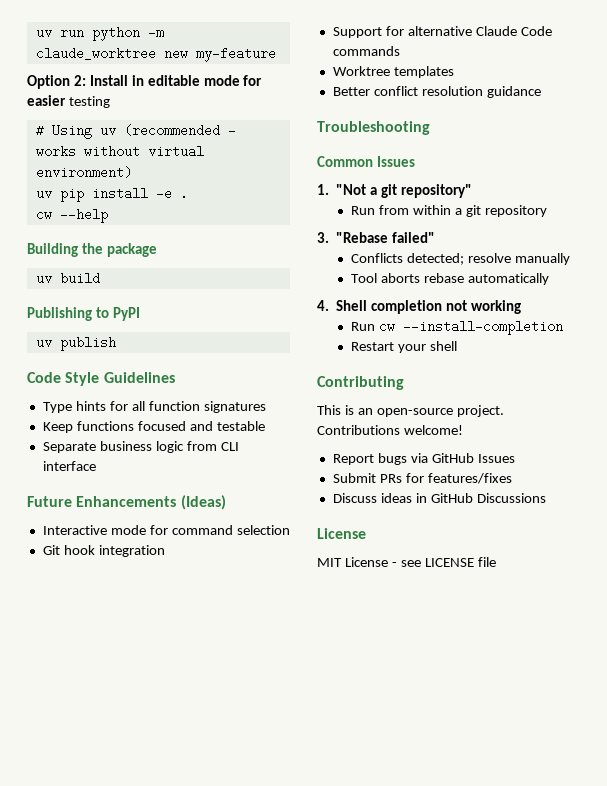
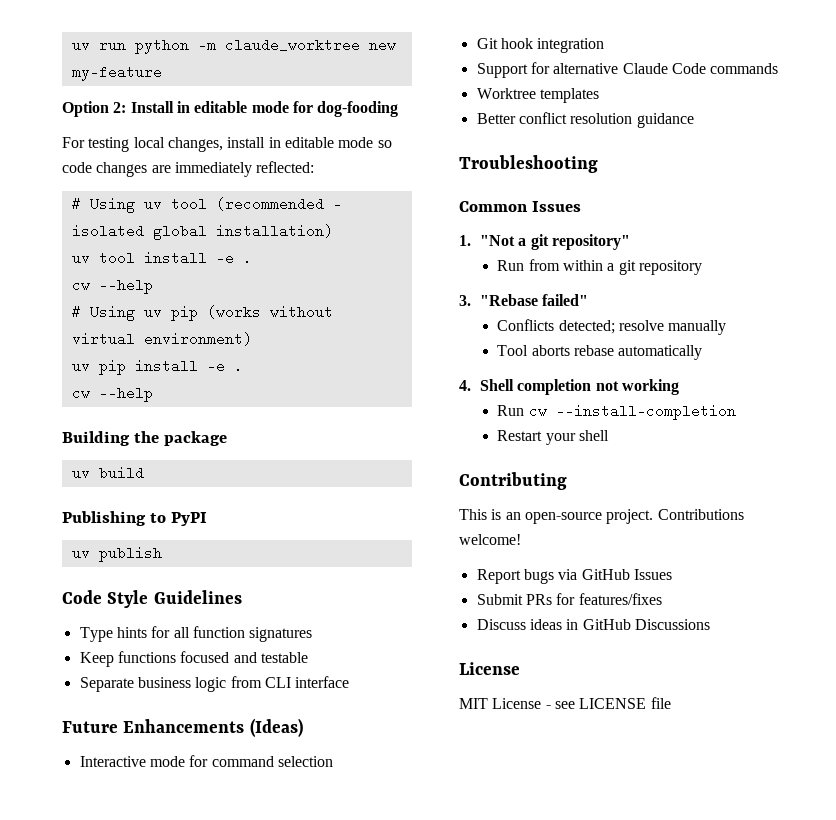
[27,95,66,106] easier -> [317,101,399,117] [62,137,85,148] dog-fooding // For
[35,124,116,139] // # Using uv -> [133,137,392,152] [62,161,315,177] [71,197,207,213] local changes, install in editable mode so code changes are immediately reflected: // # Using uv tool
[35,146,76,156] works -> [71,224,333,240] [71,251,252,265] [71,278,153,294] [71,305,261,321] isolated global installation) // uv tool install -e . // cw --help // # Using uv pip (works

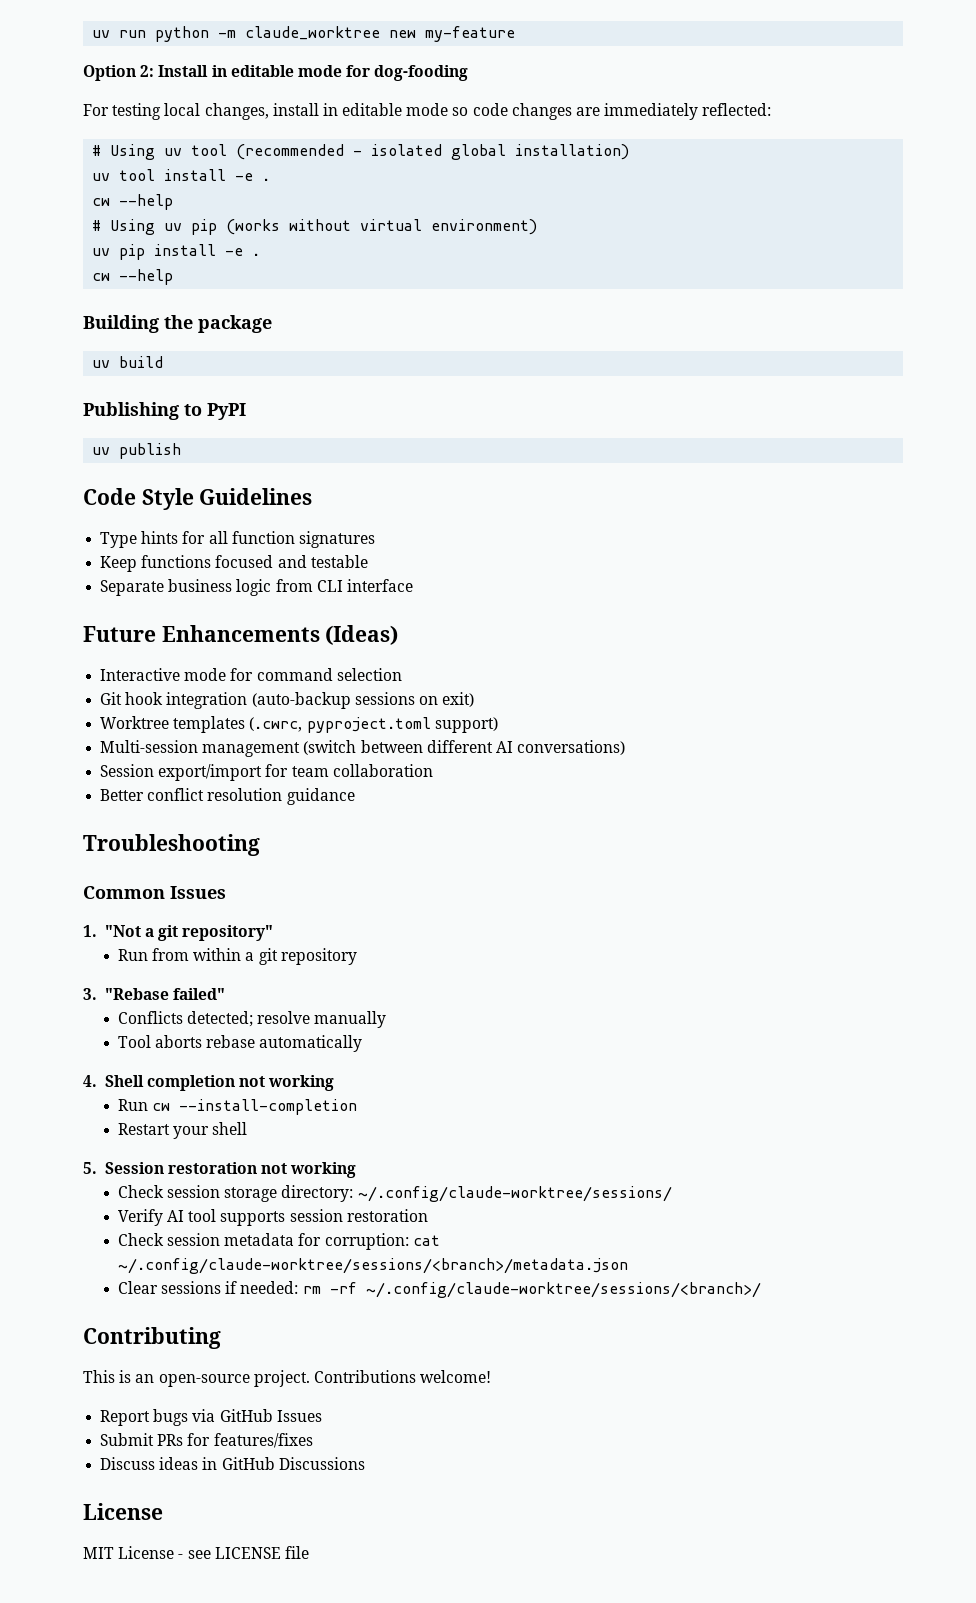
[476,62,779,78] [476,88,599,103] // Support for alternative Claude Code commands // Worktree templates -> [251,692,475,709] [100,716,498,733] [100,740,626,757] [100,764,433,781] (auto-backup sessions on exit) // Worktree templates (.cwrc, pyproject.toml support) // Multi-session management (switch between different AI conversations) // Session export/import for team collaboration
(610, 435) none -> [83,1162,357,1178] [117,1185,672,1202] [117,1209,428,1226] [117,1233,440,1250] [117,1258,628,1274] [117,1281,761,1298] // 5. Session restoration not working // Check session storage directory: ~/.config/claude-worktree/sessions/ // Verify AI tool supports session restoration // Check session metadata for corruption: cat ~/.config/claude-worktree/sessions/<branch>/metadata.json // Clear sessions if needed: rm -rf ~/.config/claude-worktree/sessions/<branch>/

